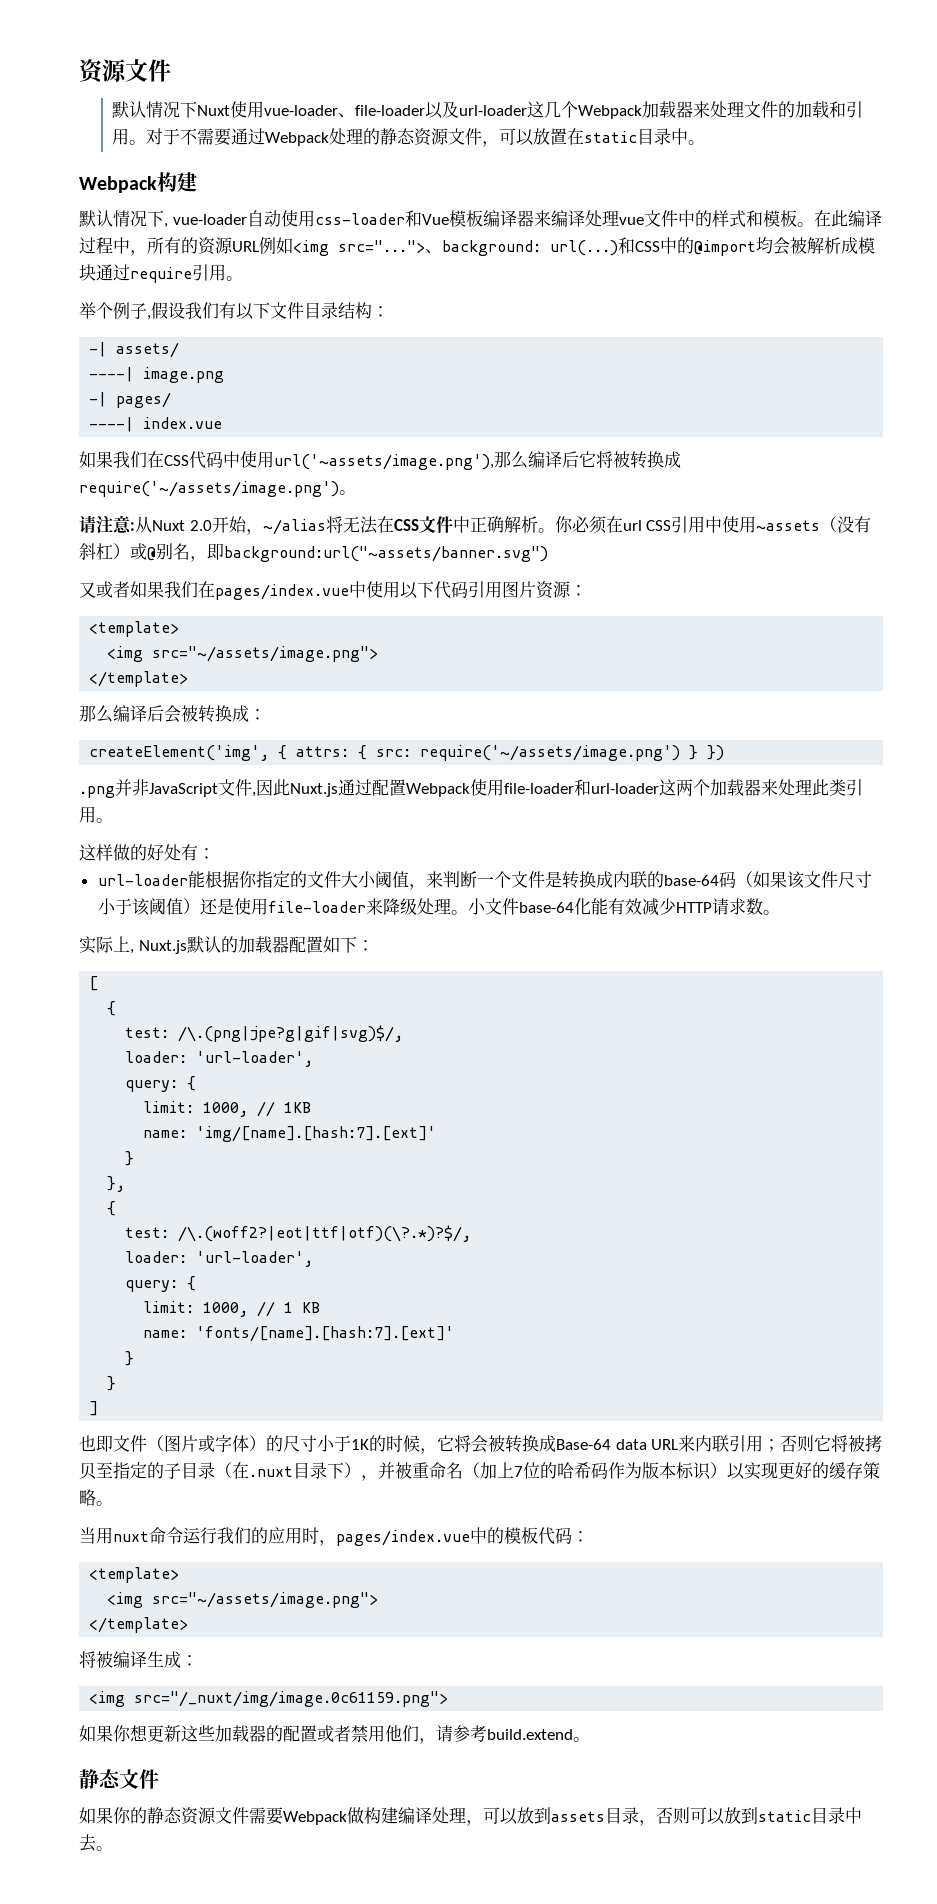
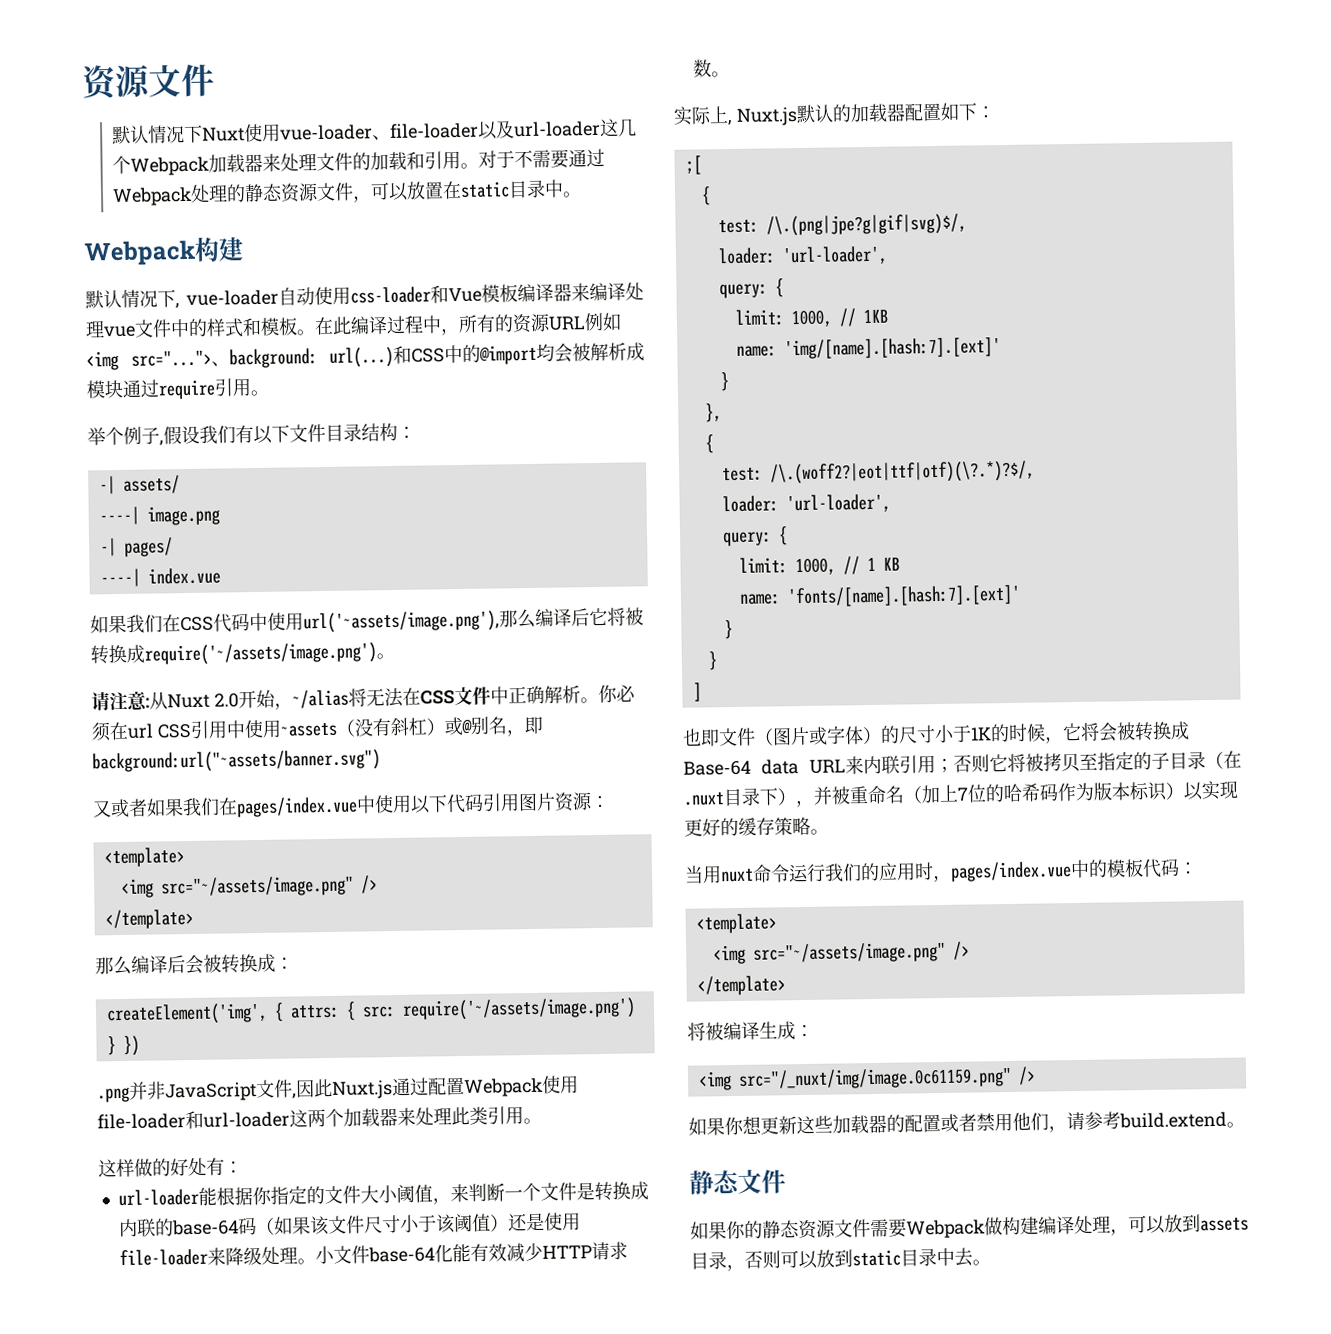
[152,646,379,662] src="~/assets/image.png"> -> [160,875,378,898] src="~/assets/image.png" />
[89,976,99,991] [ -> [684,155,702,175] ;[
[152,1592,379,1608] src="~/assets/image.png"> -> [752,941,970,964] src="~/assets/image.png" />
[134,1691,449,1707] src="/_nuxt/img/image.0c61159.png"> -> [737,1066,1036,1090] src="/_nuxt/img/image.0c61159.png" />

